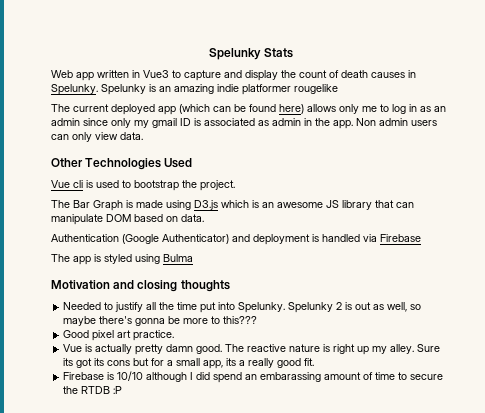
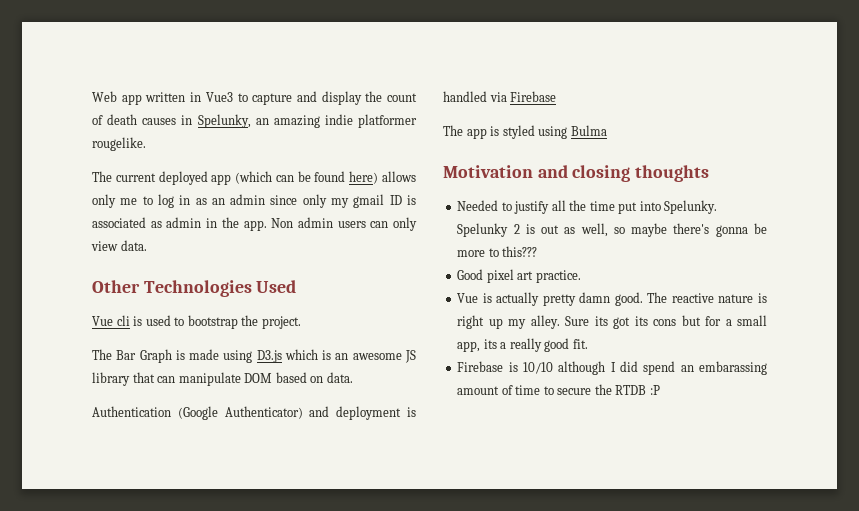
[209,48,293,60] Spelunky Stats // -> (92, 96) none
[51,84,156,95] Spelunky. Spelunky is -> [197,114,251,128] Spelunky,
[294,84,338,94] rougelike -> [92,137,146,151] rougelike.

